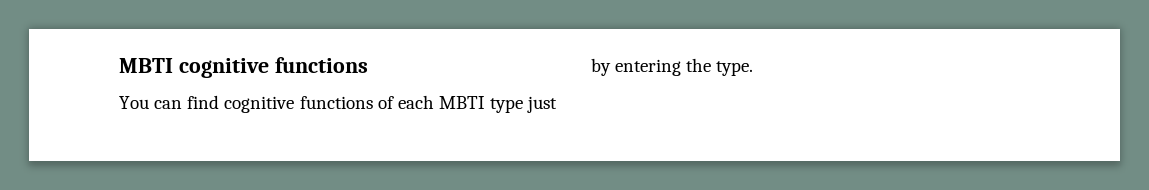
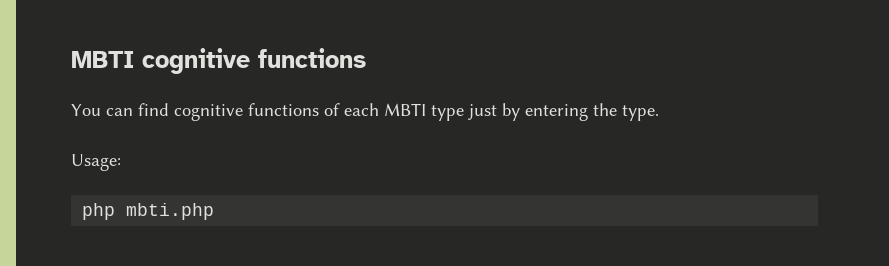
(754, 68) none -> [71,154,121,171] [82,203,215,220] // Usage: // php mbti.php

